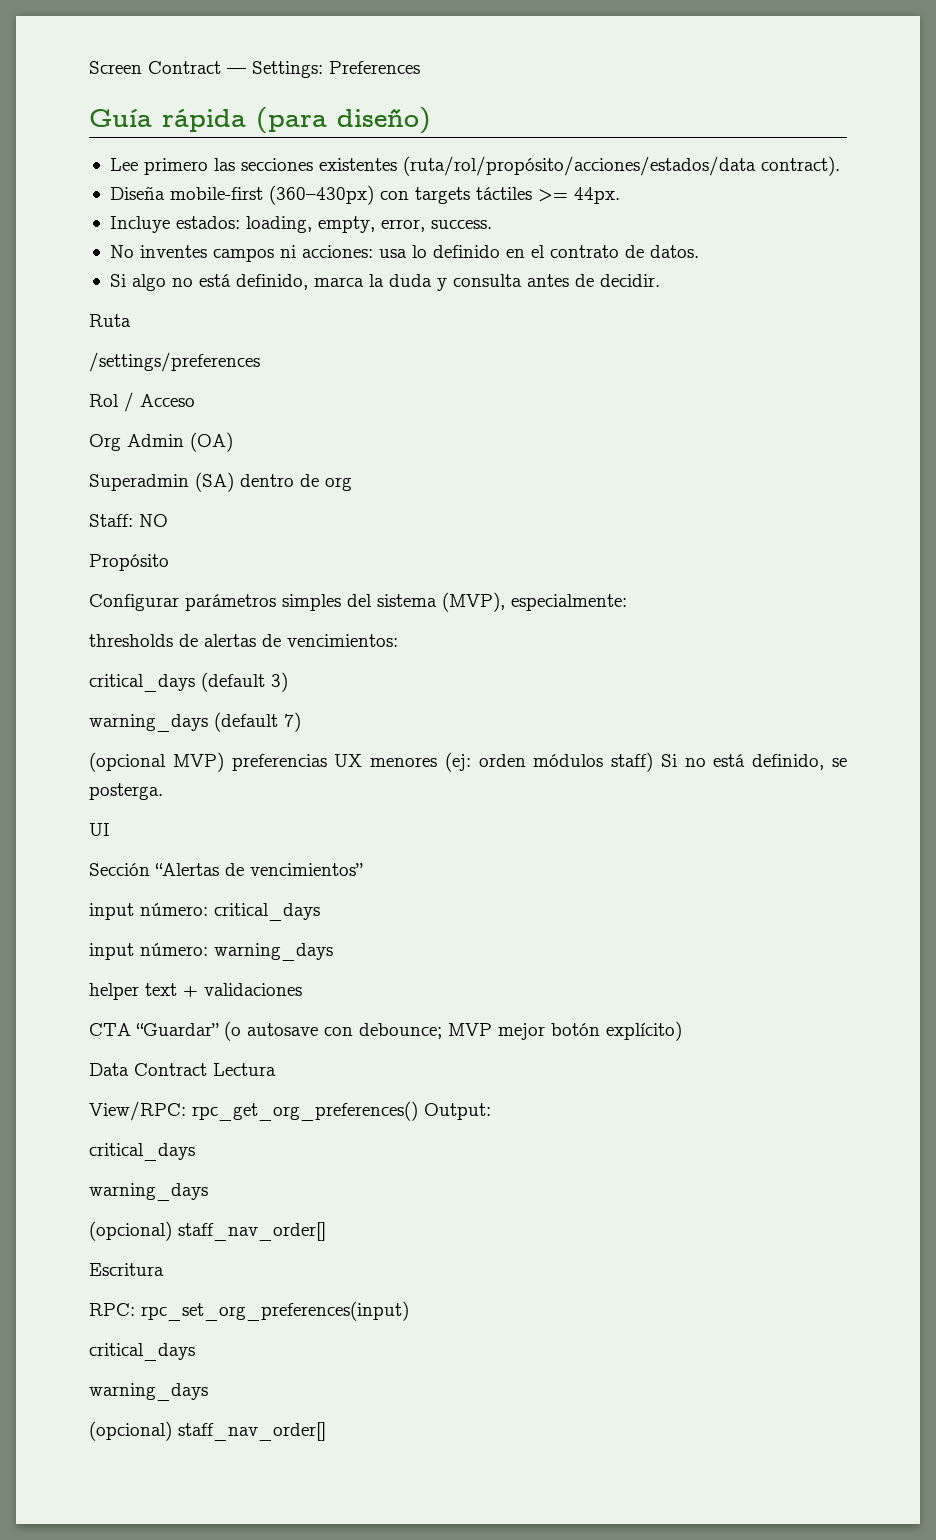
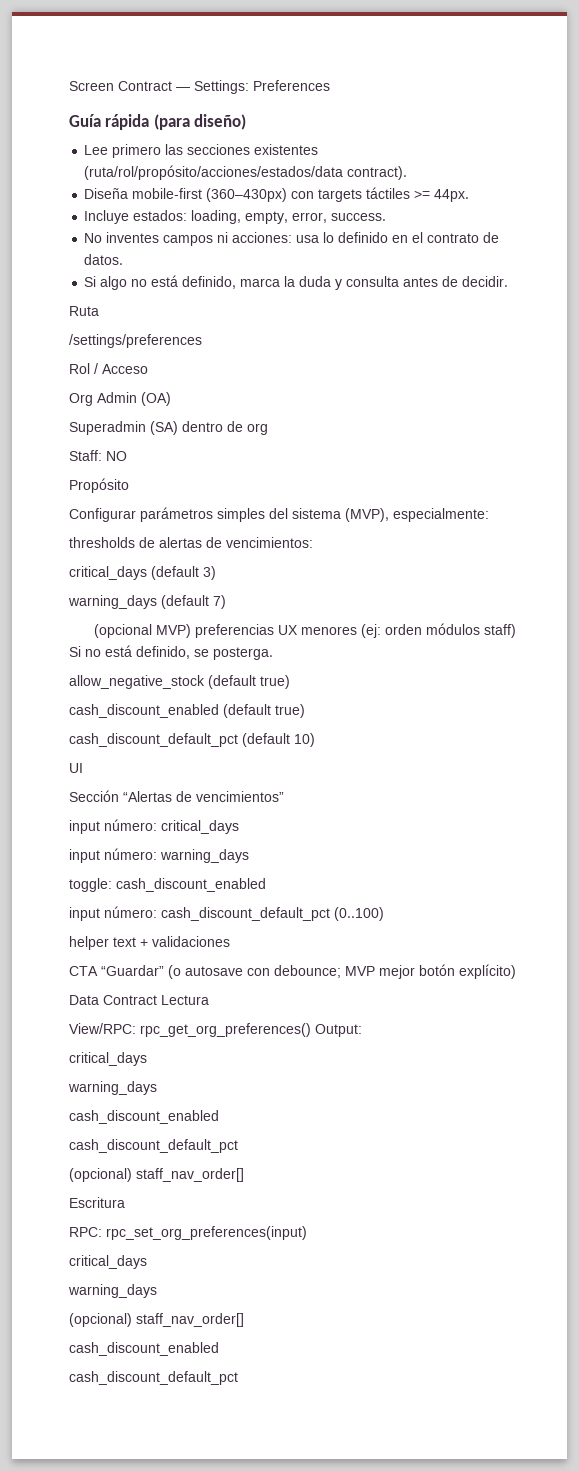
(163, 791) none -> [69,675,290,689] [69,704,305,718] [69,733,315,747] // allow_negative_stock (default true) // cash_discount_enabled (default true) // cash_discount_default_pct (default 10)
(333, 952) none -> [69,878,266,892] [69,906,384,921] // toggle: cash_discount_enabled // input número: cash_discount_default_pct (0..100)
(208, 1192) none -> [69,1110,219,1124] [69,1139,238,1153] // cash_discount_enabled // cash_discount_default_pct
(326, 1431) none -> [69,1342,219,1356] [69,1371,238,1385] // cash_discount_enabled // cash_discount_default_pct

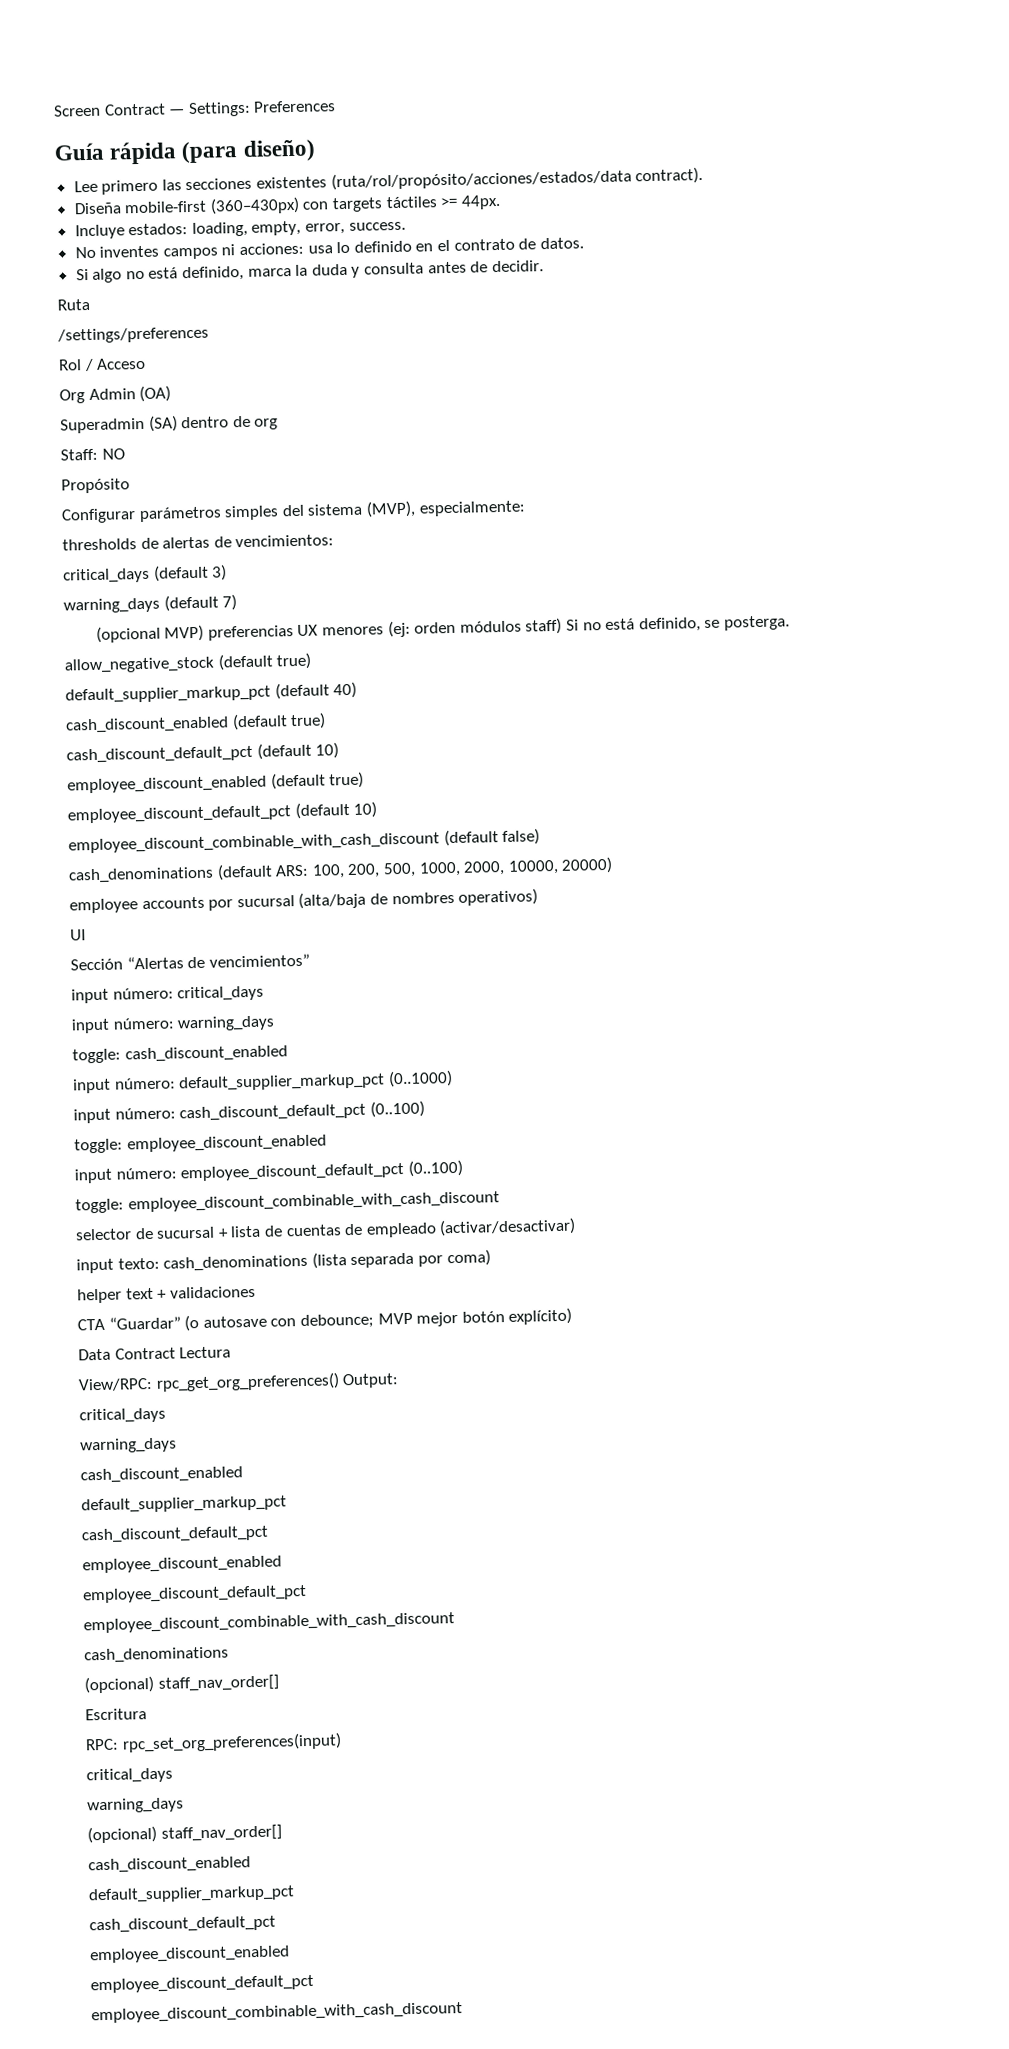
(290, 682) none -> [65,681,358,704] // default_supplier_markup_pct (default 40)
(315, 740) none -> [67,771,365,794] [67,801,378,824] [68,828,541,854] [68,856,614,884] [69,888,539,914] // employee_discount_enabled (default true) // employee_discount_default_pct (default 10) // employee_discount_combinable_with_cash_discount (default false) // cash_denominations (default ARS: 100, 200, 500, 1000, 2000, 10000, 20000) // employee accounts por sucursal (alta/baja de nombres operativos)
(266, 885) none -> [72,1070,453,1094] // input número: default_supplier_markup_pct (0..1000)
(384, 914) none -> [74,1134,327,1154] [74,1159,463,1184] [75,1191,500,1214] [75,1217,577,1241] [76,1249,491,1274] // toggle: employee_discount_enabled // input número: employee_discount_default_pct (0..100) // toggle: employee_discount_combinable_with_cash_discount // selector de sucursal + lista de cuentas de empleado (activar/desactivar) // input texto: cash_denominations (lista separada por coma)
[69,1139,238,1153] // cash_discount_default_pct -> [81,1495,287,1514] [81,1525,269,1544] [82,1555,282,1574] [82,1584,307,1604] [83,1612,455,1634] [84,1646,229,1664] // default_supplier_markup_pct // cash_discount_default_pct // employee_discount_enabled // employee_discount_default_pct // employee_discount_combinable_with_cash_discount // cash_denominations
[69,1371,238,1385] // cash_discount_default_pct -> [88,1885,295,1904] [89,1915,276,1934] [89,1945,290,1964] [90,1974,314,1994] [91,2002,463,2024] // default_supplier_markup_pct // cash_discount_default_pct // employee_discount_enabled // employee_discount_default_pct // employee_discount_combinable_with_cash_discount

